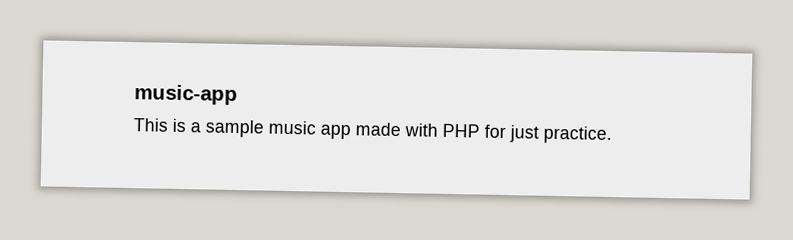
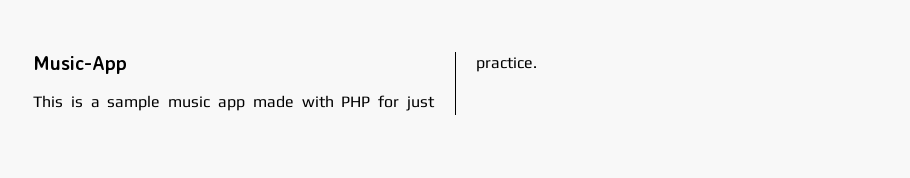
[134,84,238,106] music-app -> [33,56,127,74] Music-App

